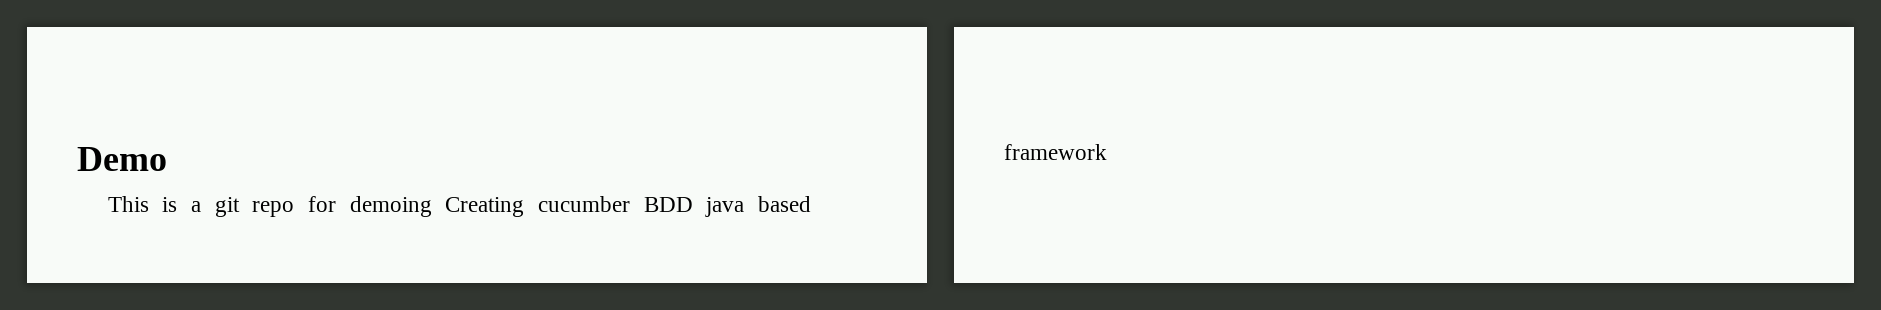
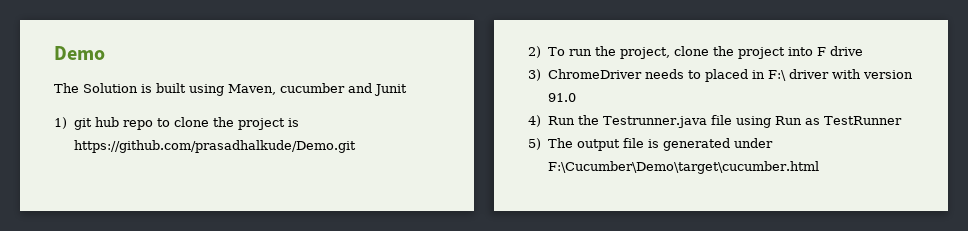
[107,196,811,217] [1004,144,1107,160] This is a git repo for demoing Creating cucumber BDD java based framework -> [54,83,407,96] [54,117,299,130] [73,140,356,153] [528,46,863,59] [528,69,913,82] [547,93,576,102] [528,115,902,128] [528,138,773,151] [547,161,819,174] The Solution is built using Maven, cucumber and Junit // 1) git hub repo to clone the project is https://github.com/prasadhalkude/Demo.git // 2) To run the project, clone the project into F drive // 3) ChromeDriver needs to placed in F:\ driver with version 91.0 // 4) Run the Testrunner.java file using Run as TestRunner // 5) The output file is generated under F:\Cucumber\Demo\target\cucumber.html

